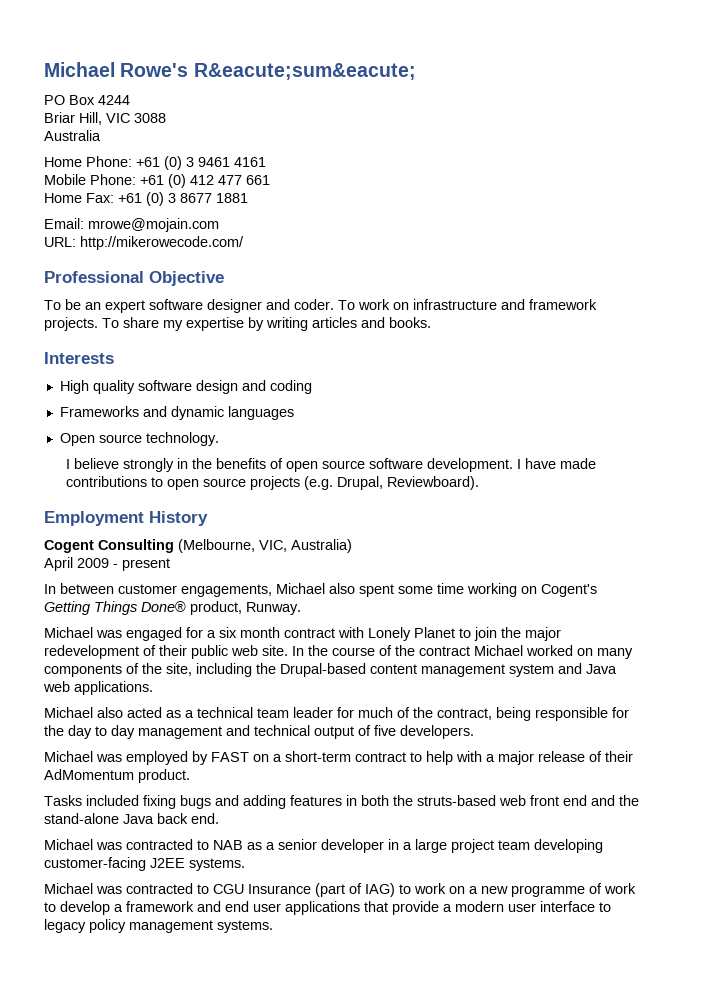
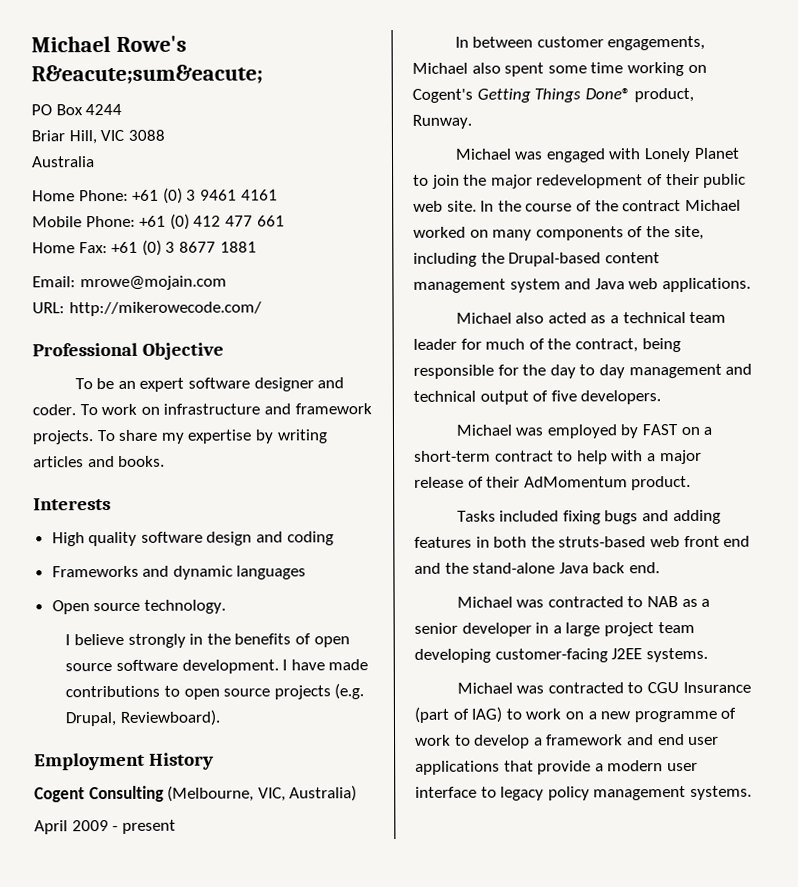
[186,627,335,638] for a six month contract -> (606, 155) none

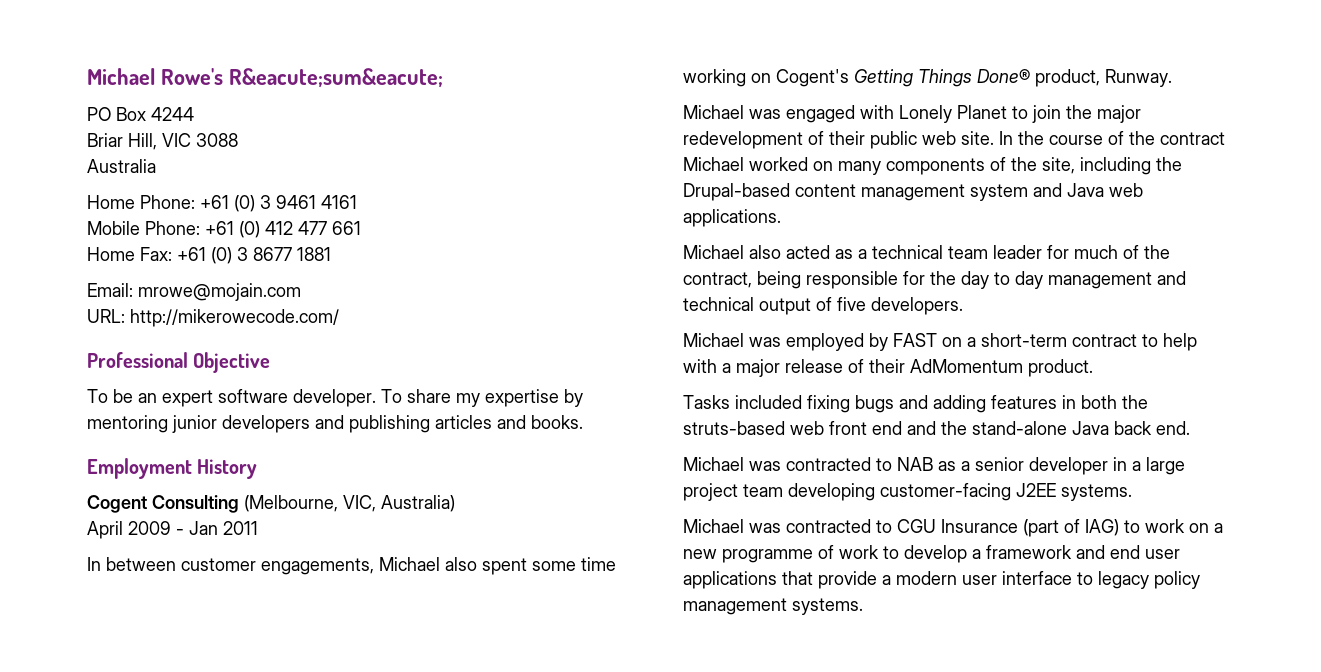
[253,377,345,392] [32,403,372,416] [32,430,94,445] designer and coder. To work on infrastructure and framework projects. -> [293,389,376,407] developer.
[276,429,327,444] [33,455,166,468] [33,498,111,511] [51,531,334,547] [51,565,307,580] [51,599,226,615] [65,633,350,648] [65,659,369,674] [65,683,365,700] [65,709,220,727] writing articles and books. // Interests // High quality software design and coding // Frameworks and dynamic languages // Open source technology. // I believe strongly in the benefits of open source software development. I have made contributions to open source projects (e.g. Drupal, Reviewboard). -> [87,415,583,433] mentoring junior developers and publishing articles and books.
[121,819,176,834] present -> [189,521,258,535] Jan 2011

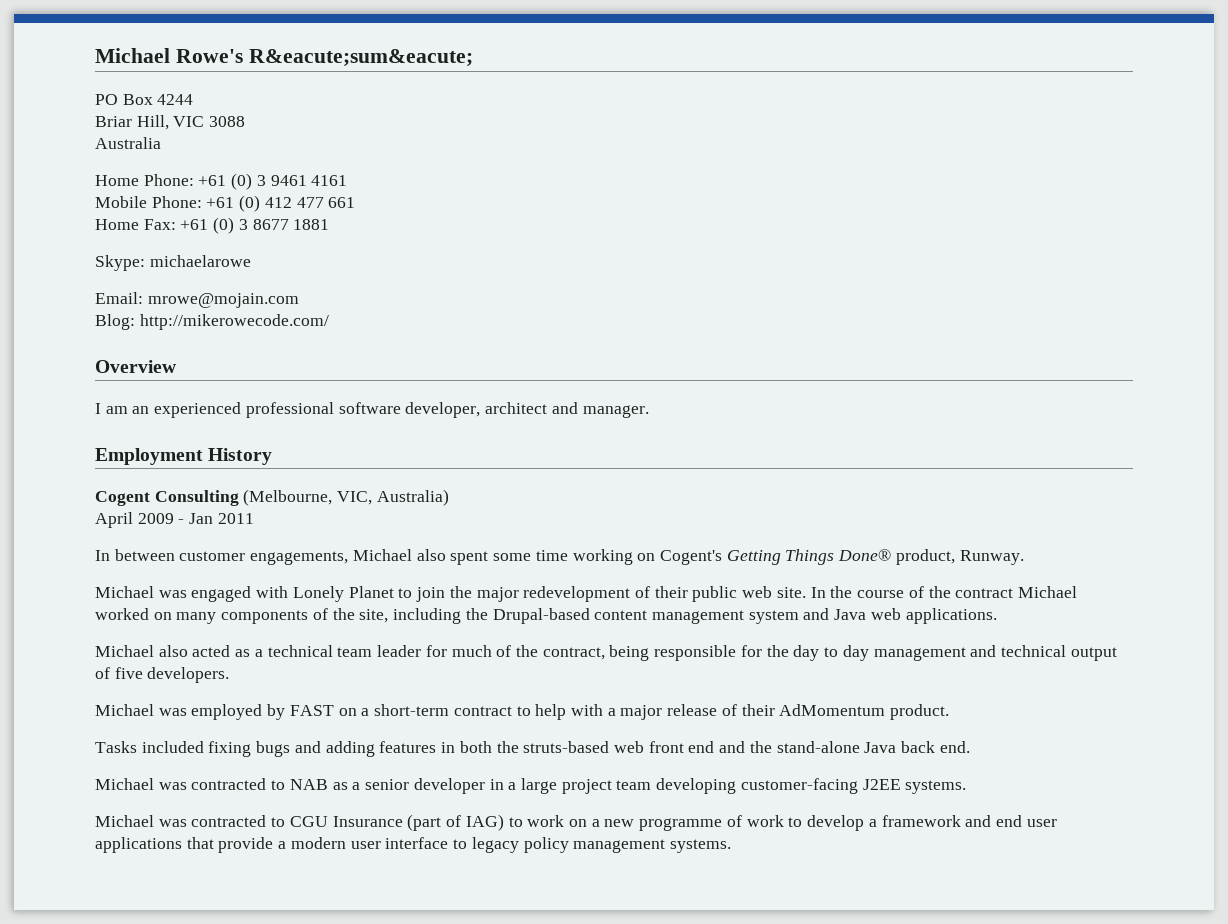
(331, 254) none -> [95,255,251,271] // Skype: michaelarowe
[87,309,125,323] URL: -> [95,314,135,330] Blog:
[87,352,271,373] [87,389,583,407] [87,415,583,433] Professional Objective // To be an expert software developer. To share my expertise by mentoring junior developers and publishing articles and books. -> [95,360,176,373] [95,402,649,418] Overview // I am an experienced professional software developer, architect and manager.

